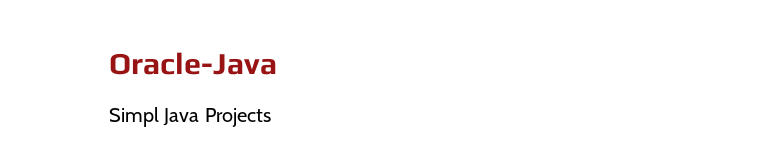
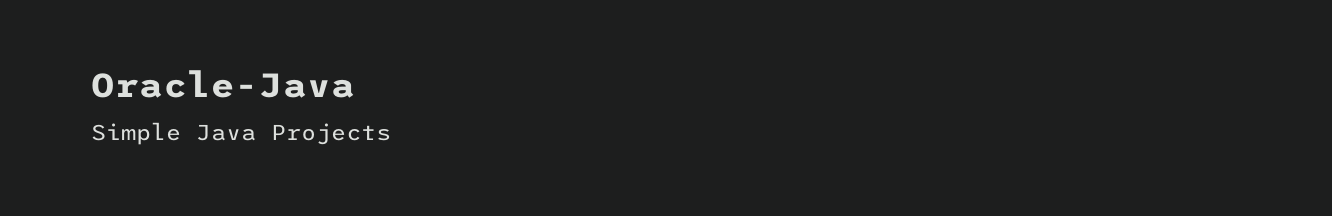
[109,107,159,127] Simpl -> [91,122,181,145] Simple

